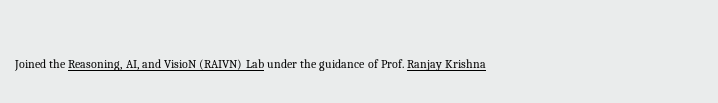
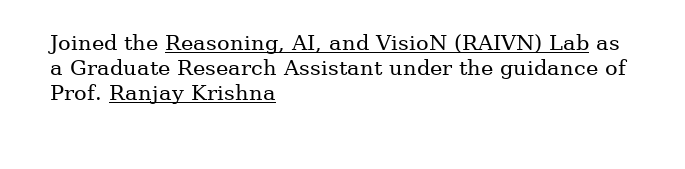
(264, 63) none -> [596,40,620,50] [50,59,383,75] as a Graduate Research Assistant

